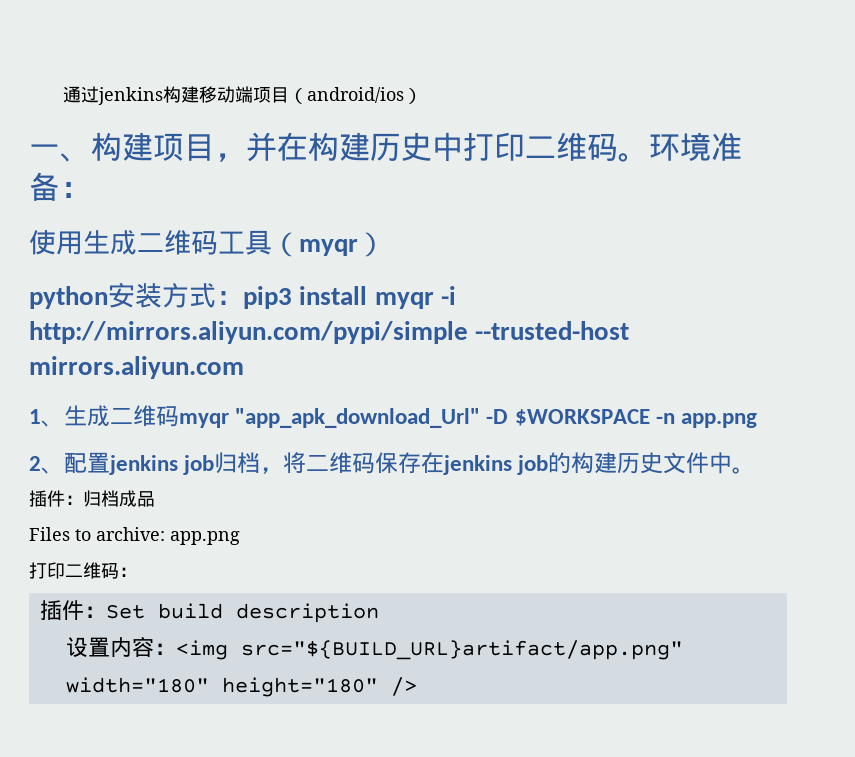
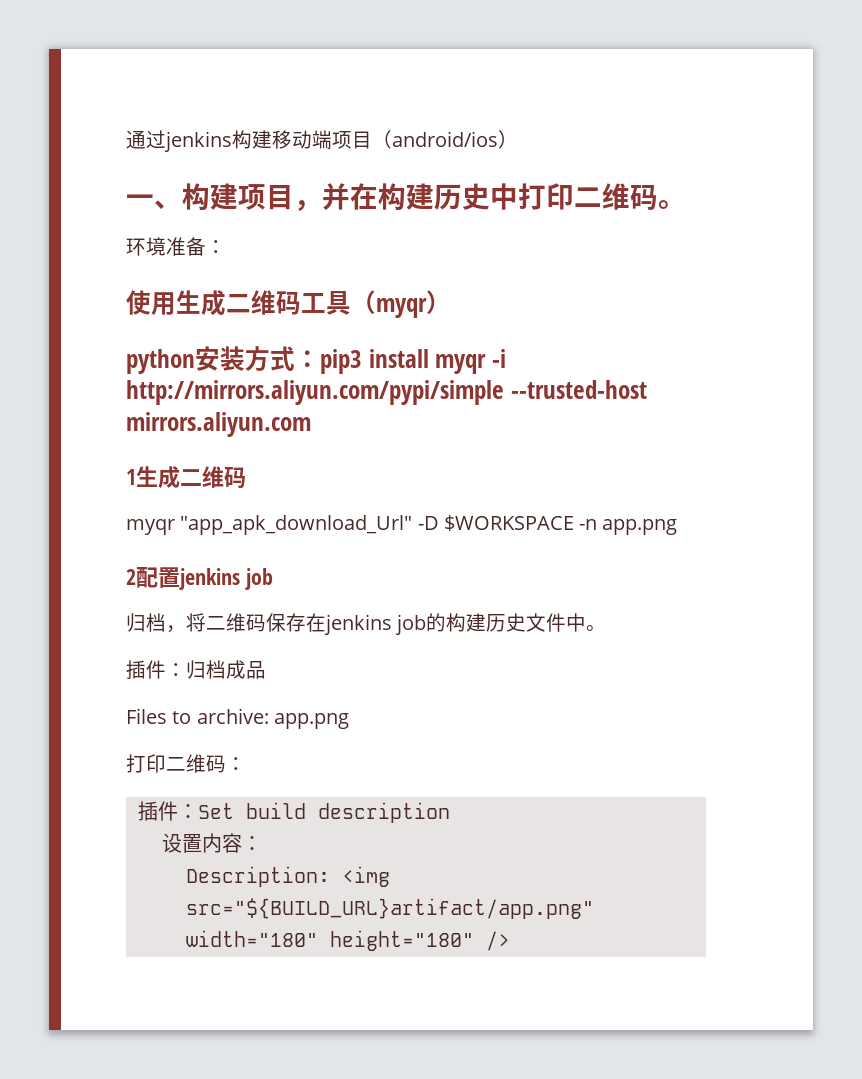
(649, 157) none -> (686, 204) //
[41,405,179,427] 、生成二维码 -> [136,466,246,489] 生成二维码 //
[41,467,64,474] 、 -> (136, 577) none
(215, 465) none -> (273, 579) //
(176, 649) none -> [185,866,330,887] // Description:

